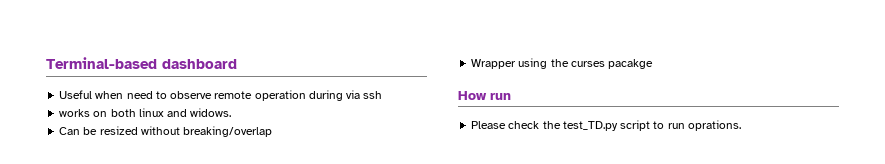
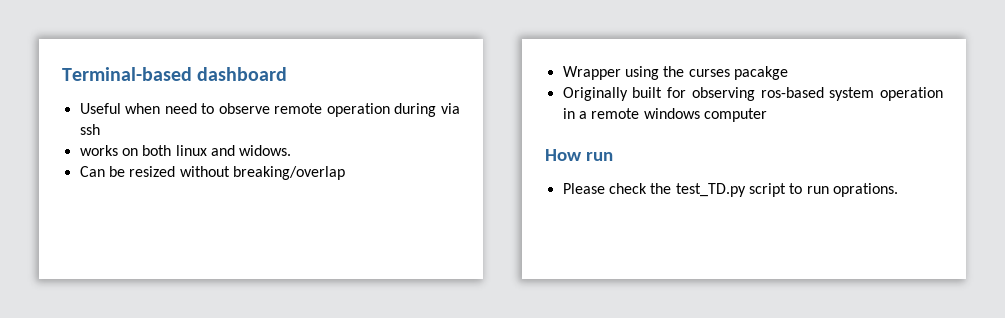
(654, 64) none -> [562,87,943,101] [562,108,767,122] // Originally built for observing ros-based system operation in a remote windows computer

